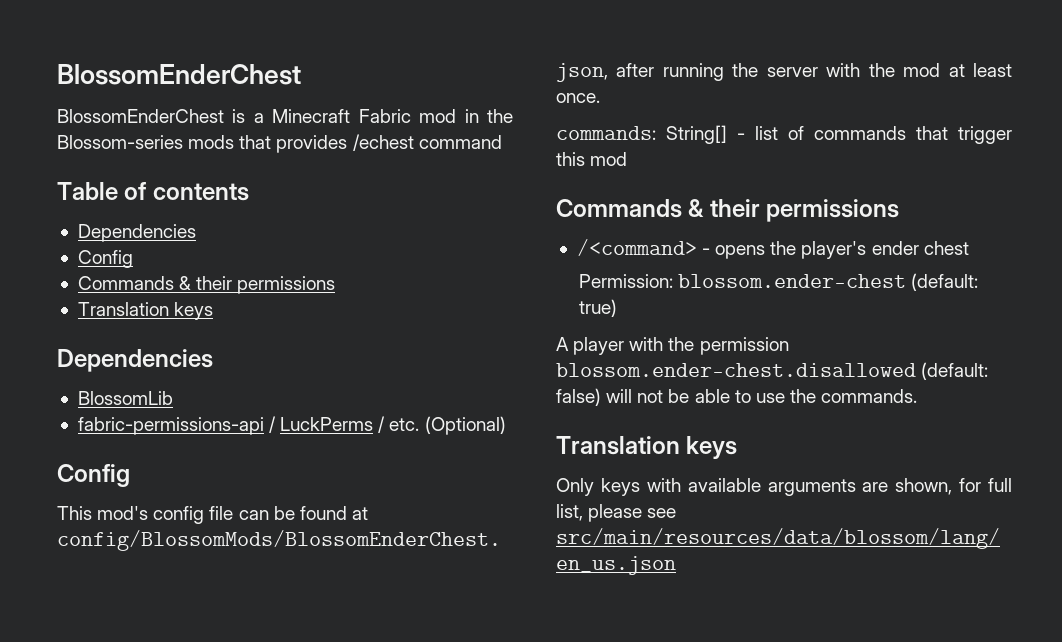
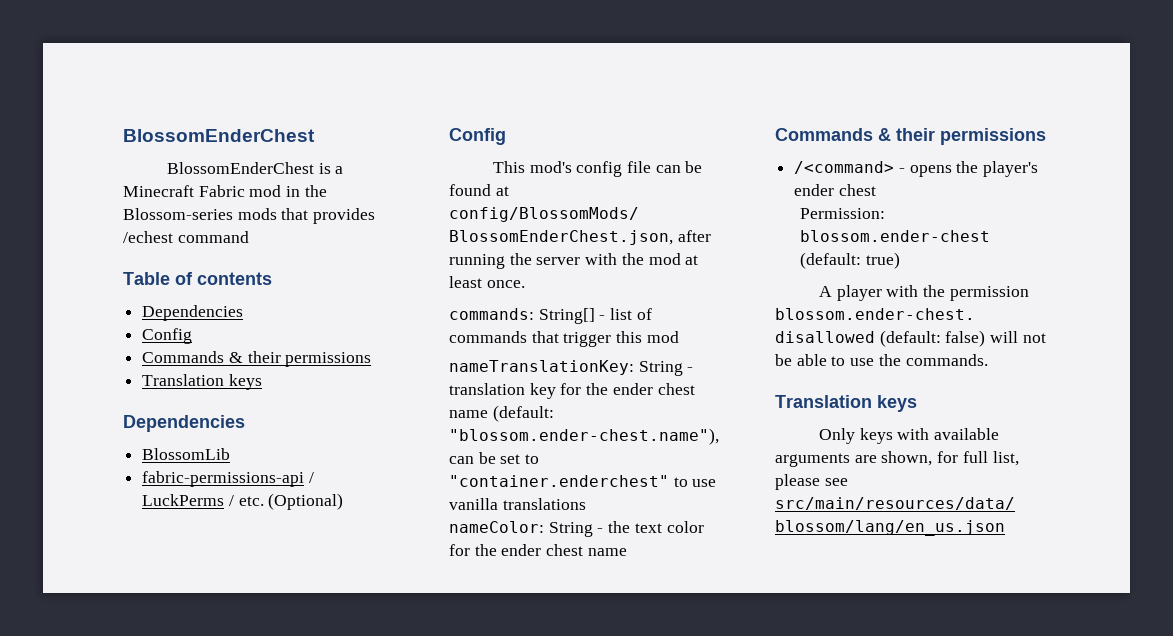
(628, 159) none -> [449,360,694,376] [449,383,695,399] [449,405,554,422] [449,428,719,445] [449,452,540,464] [449,475,717,487] [449,498,586,510] [449,521,704,537] [449,544,627,556] // nameTranslationKey: String - translation key for the ender chest name (default: "blossom.ender-chest.name"), can be set to "container.enderchest" to use vanilla translations // nameColor: String - the text color for the ender chest name

